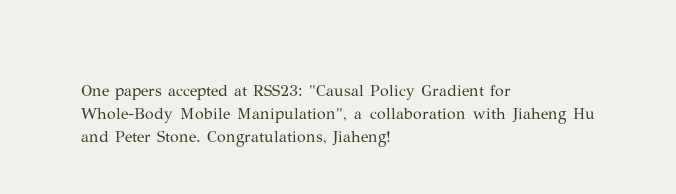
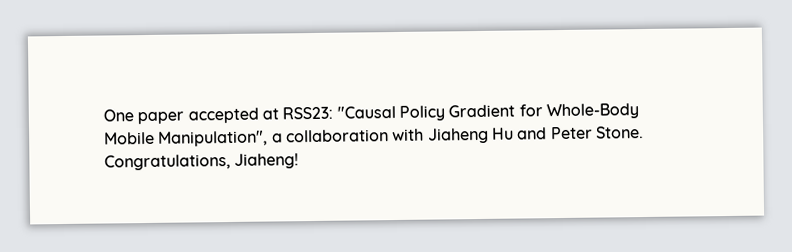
[115,88,162,100] papers -> [137,111,185,125] paper

